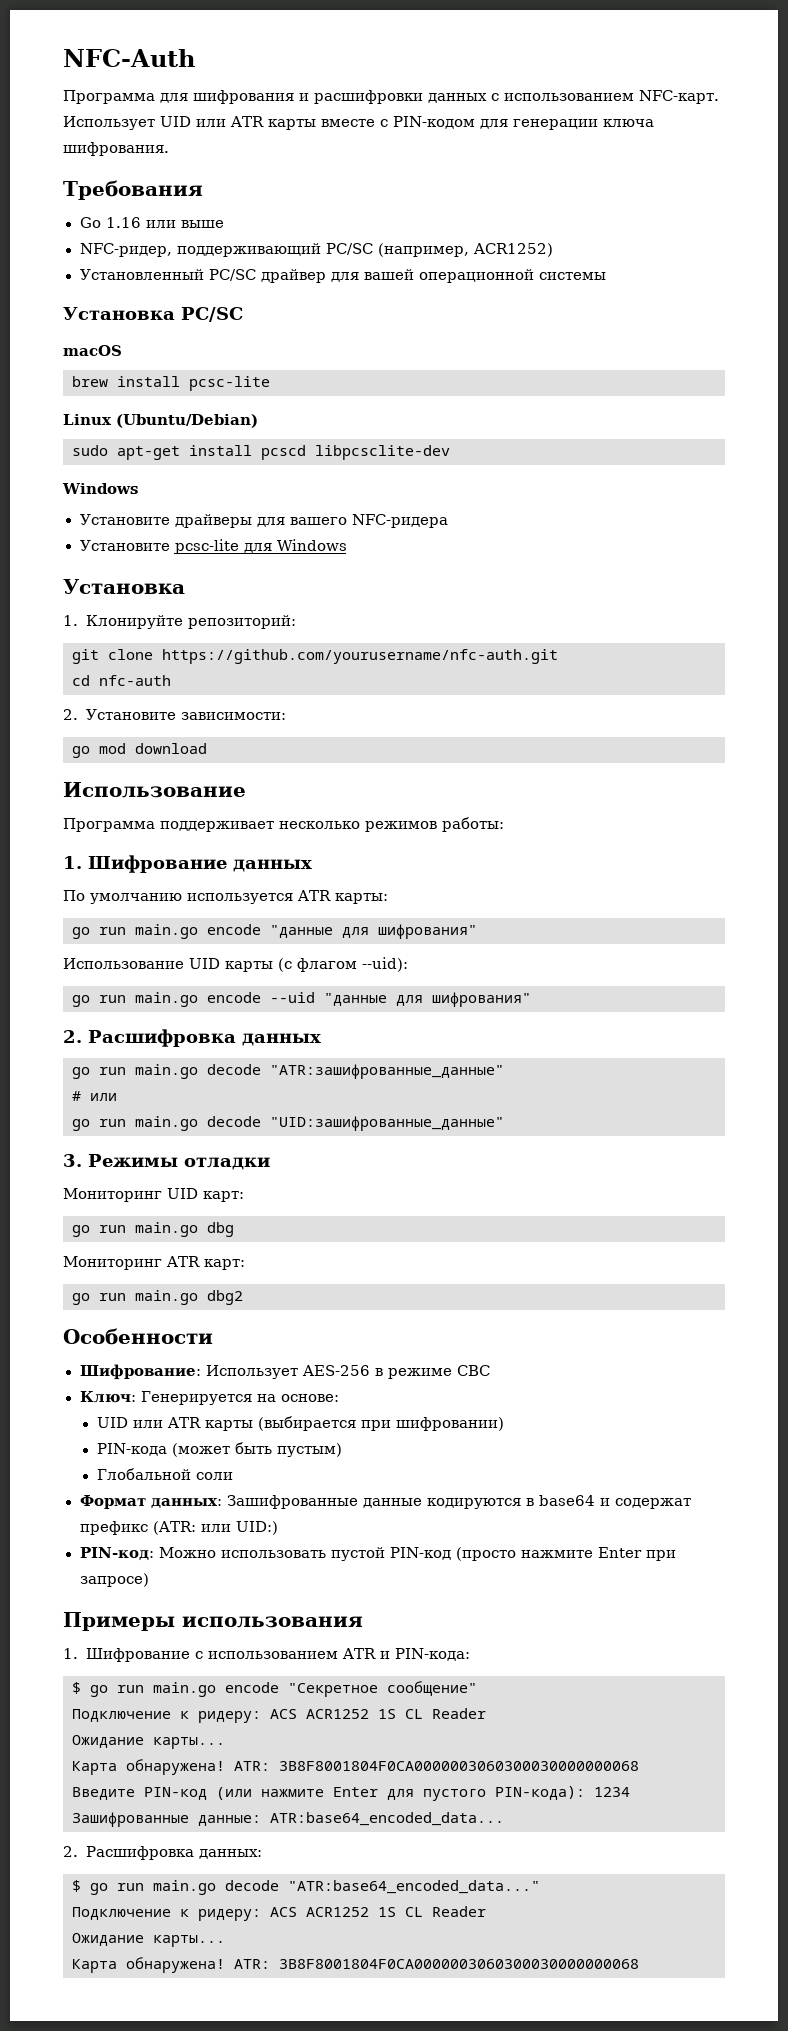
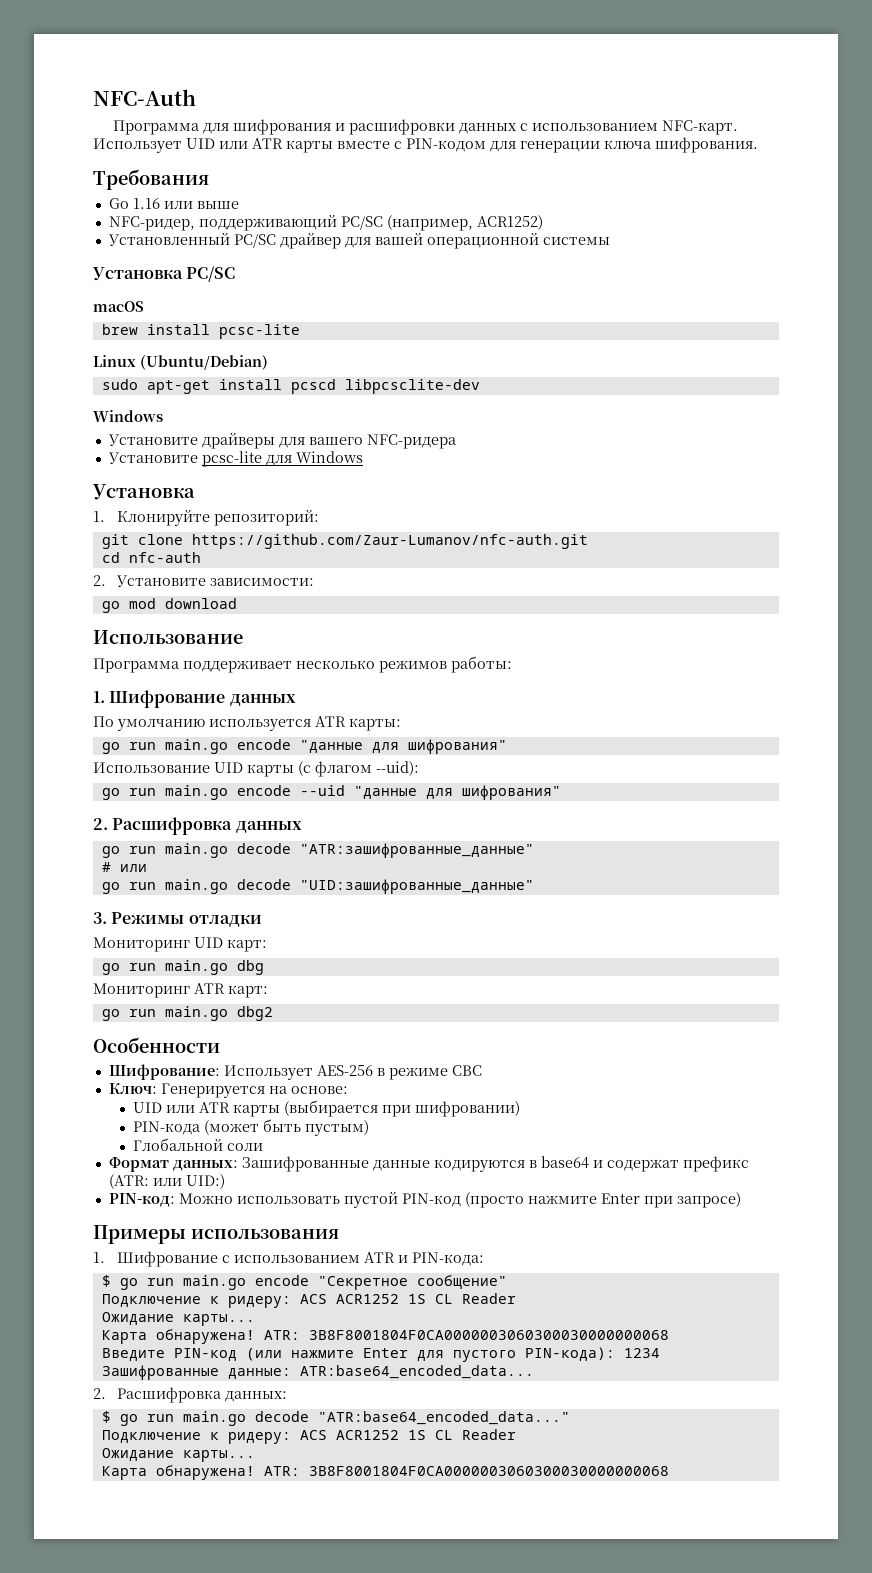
[162,649,558,664] https://github.com/yourusername/nfc-auth.git -> [191,534,588,549] https://github.com/Zaur-Lumanov/nfc-auth.git

